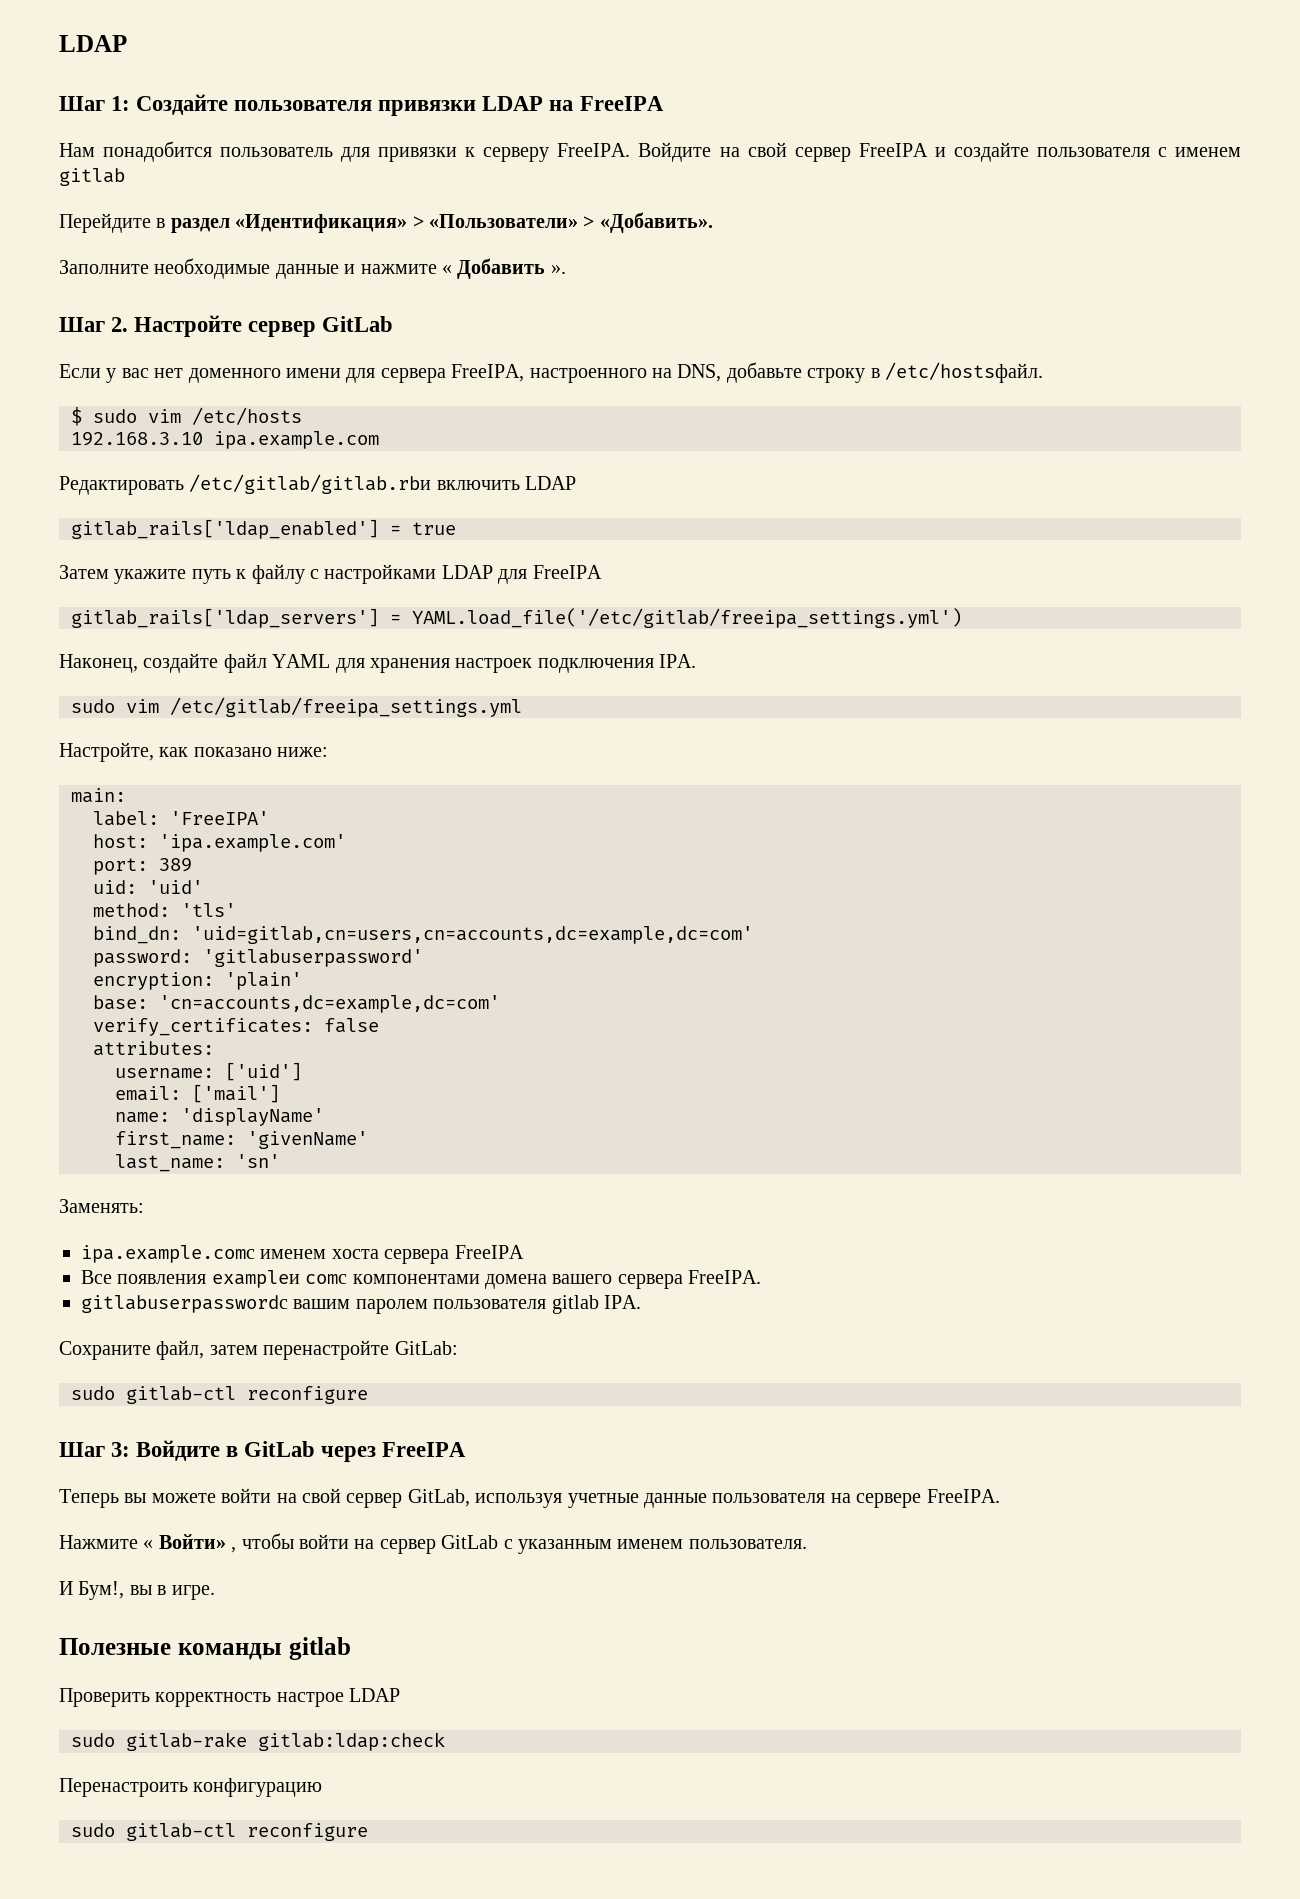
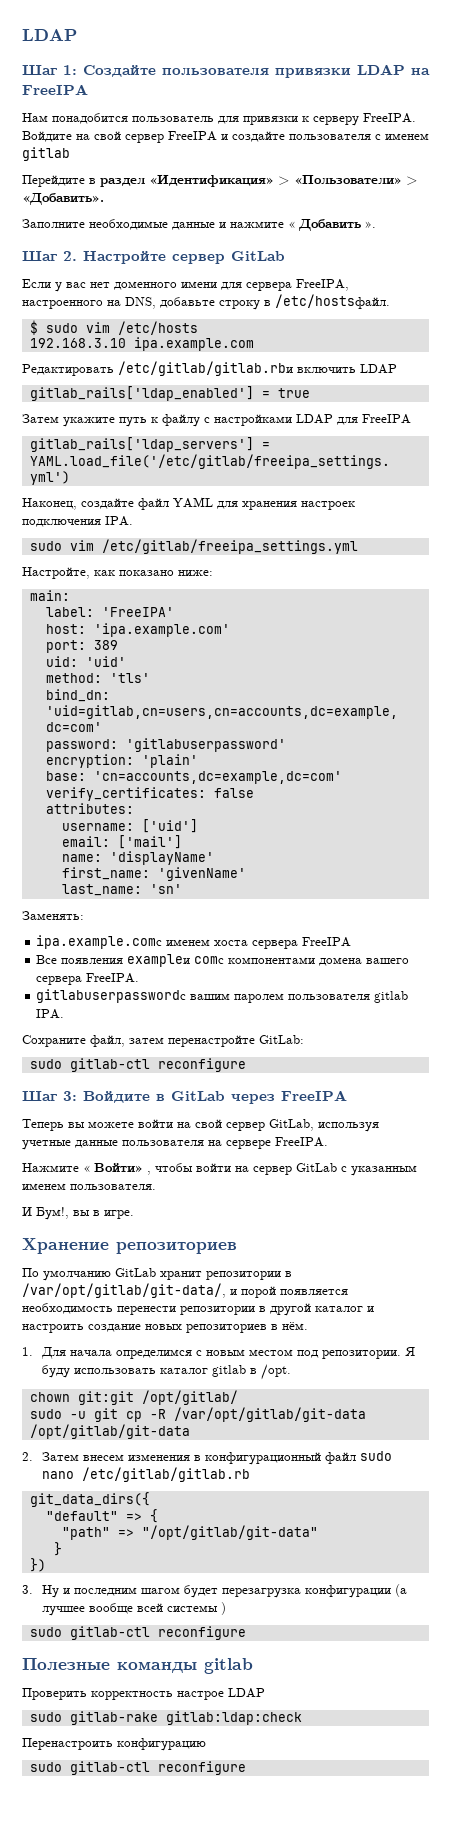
(215, 1592) none -> [22,1238,237,1254] [22,1268,292,1281] [22,1283,348,1298] [22,1303,374,1316] [22,1322,308,1333] [22,1347,415,1359] [41,1364,291,1380] [29,1390,238,1405] [29,1407,366,1422] [29,1424,190,1439] [22,1451,392,1465] [41,1467,250,1482] [29,1492,150,1507] [45,1509,158,1523] [61,1525,318,1540] [53,1542,62,1556] [29,1558,46,1572] [22,1584,407,1598] [41,1602,226,1616] [29,1626,246,1640] // Хранение репозиториев // По умолчанию GitLab хранит репозитории в /var/opt/gitlab/git-data/, и порой появляется необходимость перенести репозитории в другой каталог и настроить создание новых репозиториев в нём. // 1. Для начала определимся с новым местом под репозитории. Я буду использовать каталог gitlab в /opt. // chown git:git /opt/gitlab/ // sudo -u git cp -R /var/opt/gitlab/git-data /opt/gitlab/git-data // 2. Затем внесем изменения в конфигурационный файл sudo nano /etc/gitlab/gitlab.rb // git_data_dirs({ // "default" => { // "path" => "/opt/gitlab/git-data" // } // }) // 3. Ну и последним шагом будет перезагрузка конфигурации (а лучшее вообще всей системы ) // sudo gitlab-ctl reconfigure

